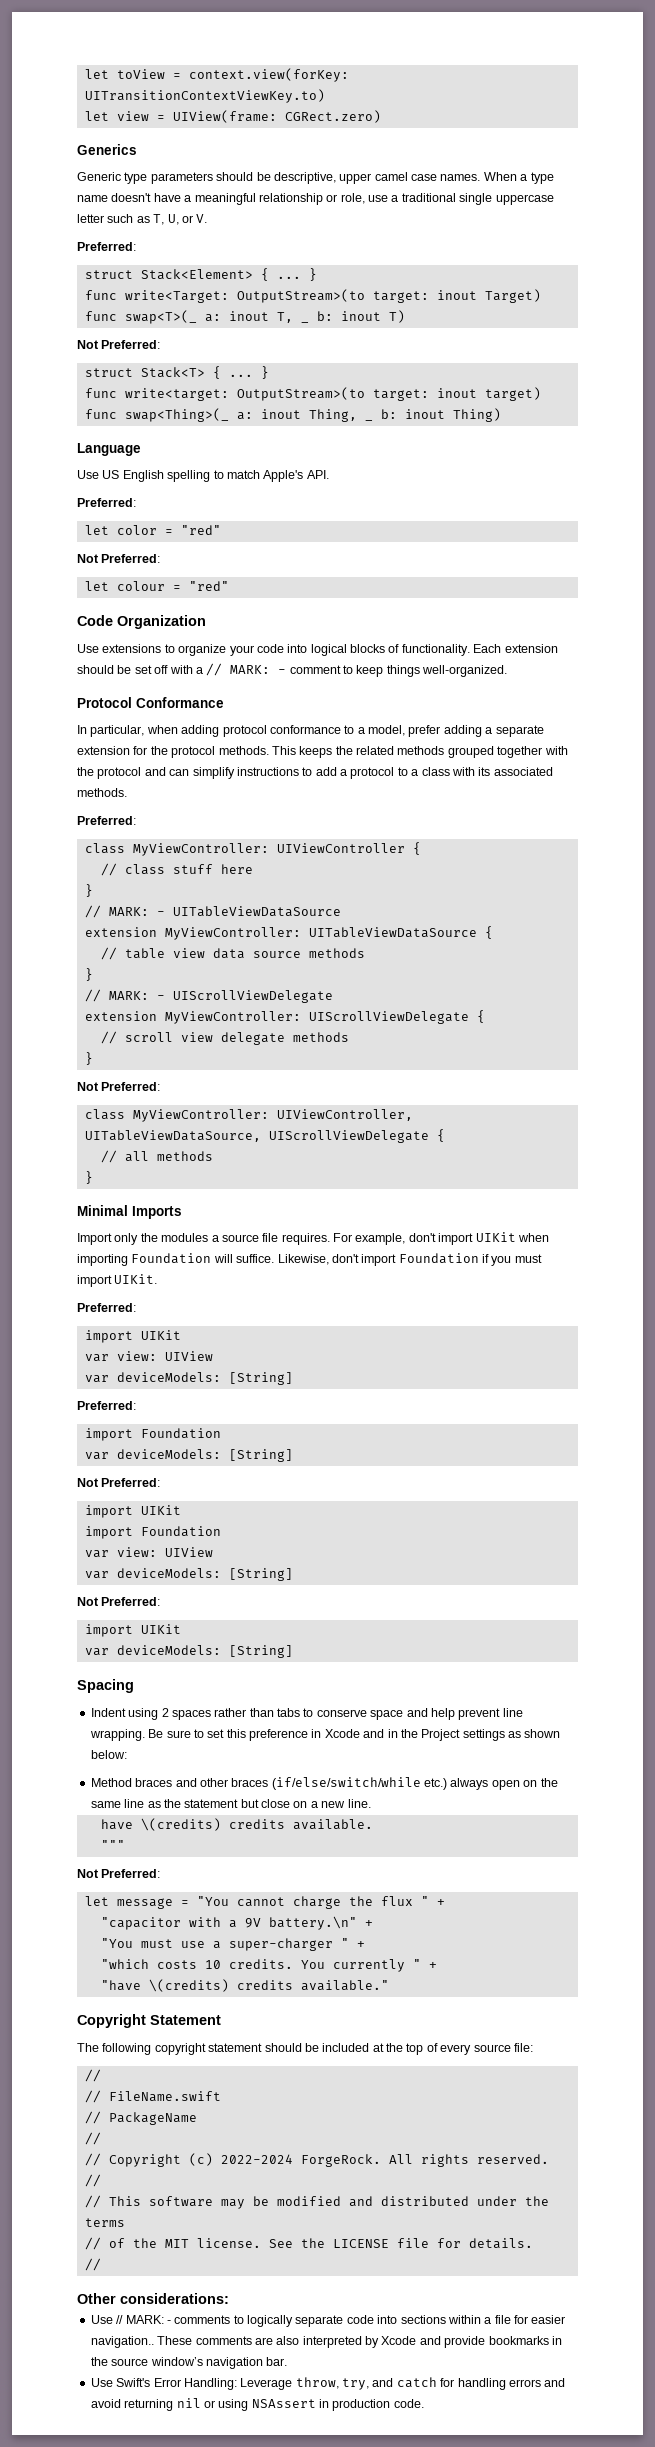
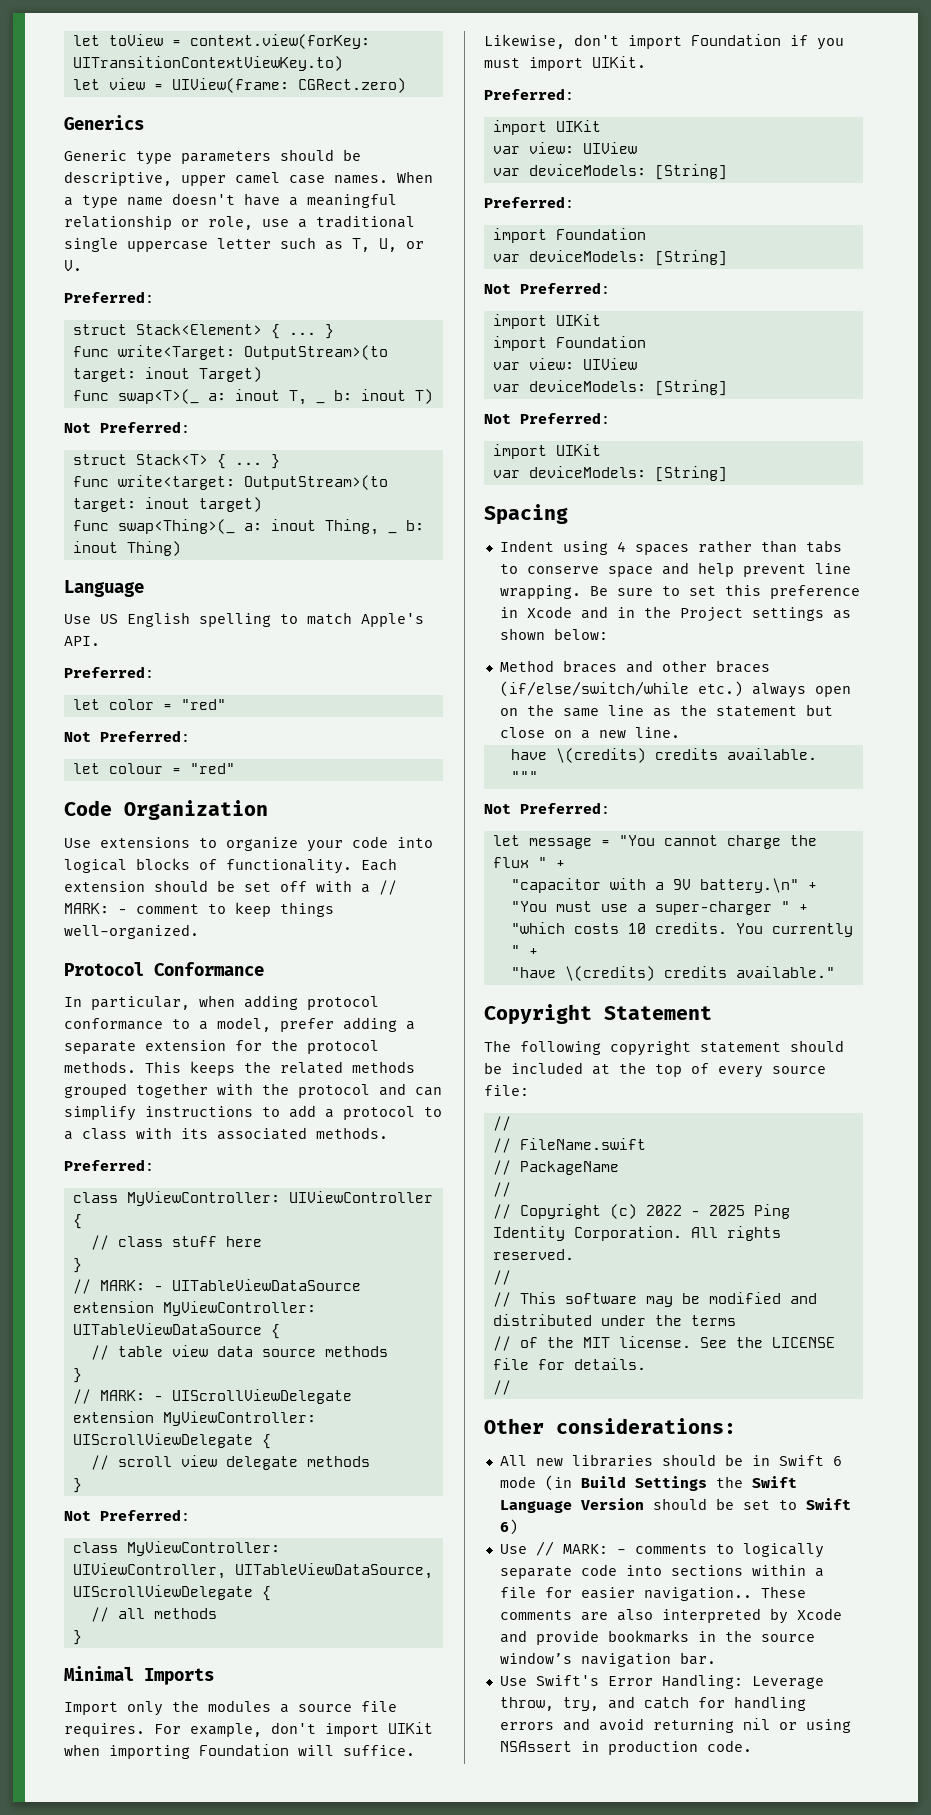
[161,1708,169,1717] 2 -> [616,541,626,552] 4
[220,2154,381,2167] 2022-2024 ForgeRock. -> [645,1204,790,1219] [492,1226,682,1241] 2022 - 2025 Ping Identity Corporation.
(229, 2298) none -> [499,1454,842,1467] [499,1475,797,1491] [499,1498,851,1513] [499,1519,518,1535] // All new libraries should be in Swift 6 mode (in Build Settings the Swift Language Version should be set to Swift 6)

